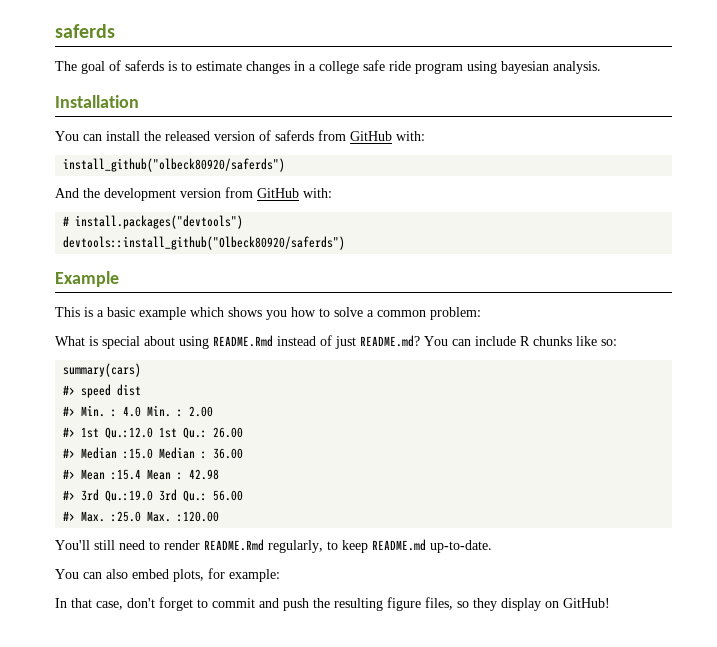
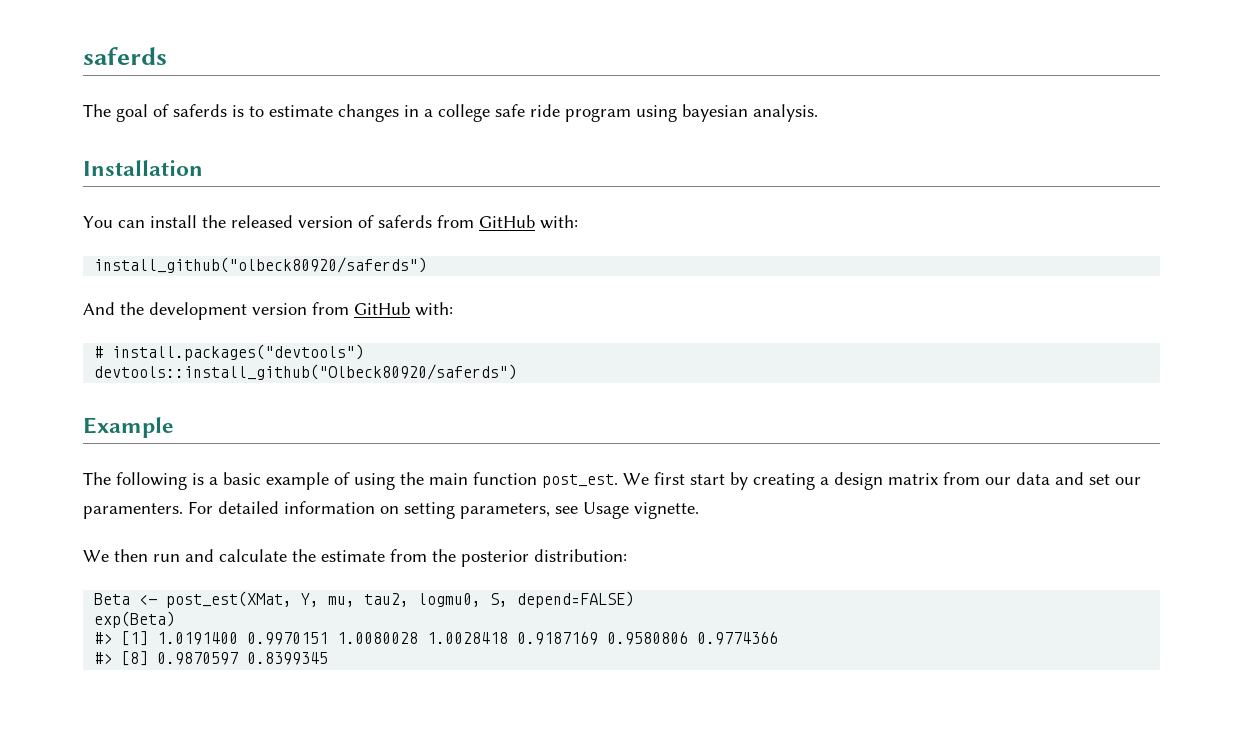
[55,307,80,317] This -> [83,472,187,490] The following
[190,307,481,320] [55,335,617,349] [63,363,142,377] [63,384,142,398] [63,405,214,417] [63,427,244,439] [63,447,244,459] [63,469,220,480] [63,489,244,502] [63,511,220,522] [55,539,492,553] [55,568,280,582] [55,597,610,611] which shows you how to solve a common problem: // What is special about using README.Rmd instead of just README.md? You can include R chunks like so: // summary(cars) // #> speed dist // #> Min. : 4.0 Min. : 2.00 // #> 1st Qu.:12.0 1st Qu.: 26.00 // #> Median :15.0 Median : 36.00 // #> Mean :15.4 Mean : 42.98 // #> 3rd Qu.:19.0 3rd Qu.: 56.00 // #> Max. :25.0 Max. :120.00 // You'll still need to render README.Rmd regularly, to keep README.md up-to-date. // You can also embed plots, for example: // In that case, don't forget to commit and push the resulting figure files, so they display on GitHub! -> [334,472,1141,490] [83,501,699,519] [83,549,627,567] [94,591,635,608] [94,611,176,628] [94,631,779,646] [94,651,329,666] of using the main function post_est. We first start by creating a design matrix from our data and set our paramenters. For detailed information on setting parameters, see Usage vignette. // We then run and calculate the estimate from the posterior distribution: // Beta <- post_est(XMat, Y, mu, tau2, logmu0, S, depend=FALSE) // exp(Beta) // #> [1] 1.0191400 0.9970151 1.0080028 1.0028418 0.9187169 0.9580806 0.9774366 // #> [8] 0.9870597 0.8399345

